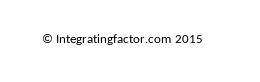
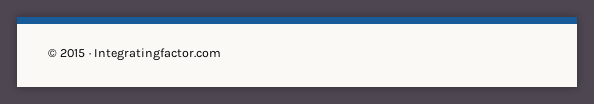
[56,34,203,45] Integratingfactor.com 2015 -> [60,48,222,61] 2015 · Integratingfactor.com

